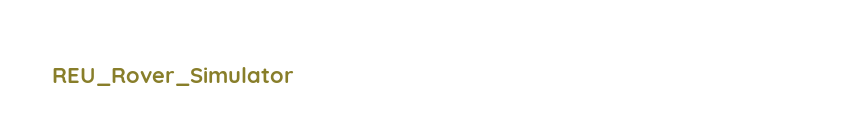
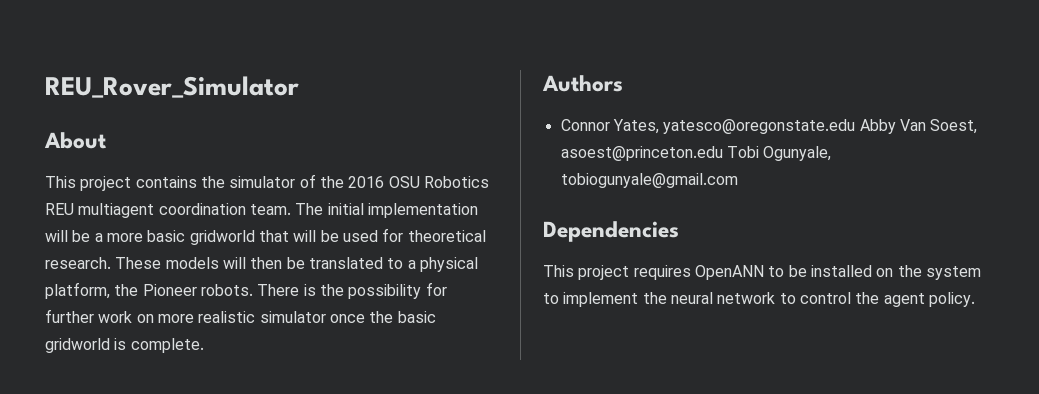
(294, 76) none -> [44,132,106,149] [45,174,489,191] [45,203,478,218] [45,228,486,245] [45,257,478,272] [45,282,447,299] [45,309,436,323] [45,338,204,353] [542,75,623,92] [560,119,978,134] [560,146,832,161] [560,173,738,188] [543,221,679,242] [543,265,981,280] [543,292,975,307] // About // This project contains the simulator of the 2016 OSU Robotics REU multiagent coordination team. The initial implementation will be a more basic gridworld that will be used for theoretical research. These models will then be translated to a physical platform, the Pioneer robots. There is the possibility for further work on more realistic simulator once the basic gridworld is complete. // Authors // Connor Yates, yatesco@oregonstate.edu Abby Van Soest, asoest@princeton.edu Tobi Ogunyale, tobiogunyale@gmail.com // Dependencies // This project requires OpenANN to be installed on the system to implement the neural network to control the agent policy.

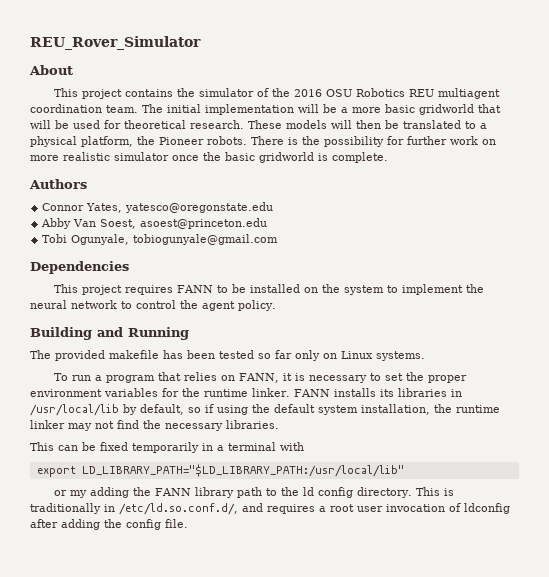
(856, 126) none -> (274, 207) //
(723, 153) none -> (268, 223) //
[694,265,764,280] OpenANN -> [177,285,214,293] FANN
(975, 299) none -> [30,327,189,340] [30,350,425,361] [54,372,468,383] [30,388,462,397] [30,404,500,416] [30,420,279,431] [30,442,304,453] [36,464,404,477] [54,487,455,498] [30,503,510,515] [30,519,188,530] // Building and Running // The provided makefile has been tested so far only on Linux systems. // To run a program that relies on FANN, it is necessary to set the proper environment variables for the runtime linker. FANN installs its libraries in /usr/local/lib by default, so if using the default system installation, the runtime linker may not find the necessary libraries. // This can be fixed temporarily in a terminal with // export LD_LIBRARY_PATH="$LD_LIBRARY_PATH:/usr/local/lib" // or my adding the FANN library path to the ld config directory. This is traditionally in /etc/ld.so.conf.d/, and requires a root user invocation of ldconfig after adding the config file.

